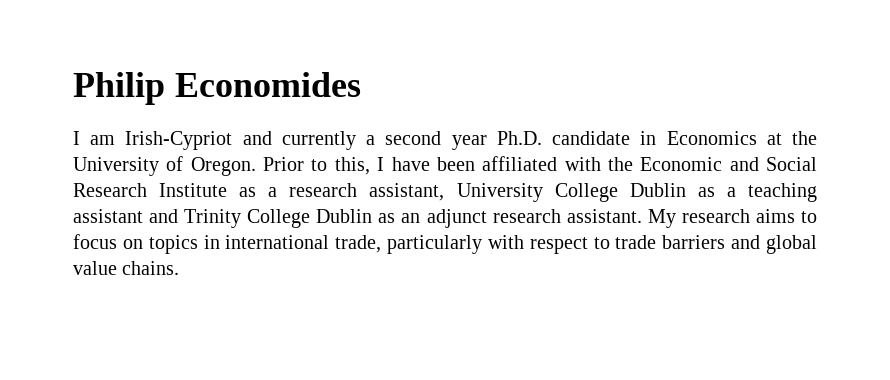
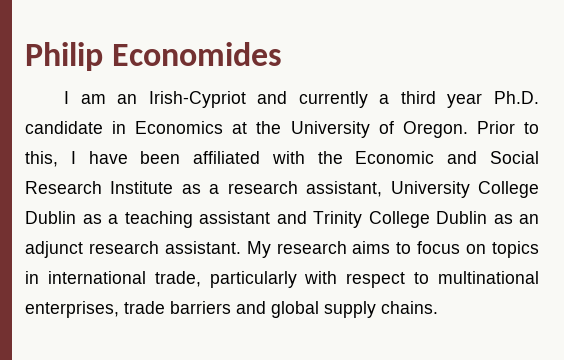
(116, 140) none -> [117,94,138,104] an
[385,131,442,145] second -> [400,91,436,104] third
(610, 243) none -> [437,271,539,284] [25,301,119,318] multinational enterprises,
[73,261,117,275] value -> [324,301,376,318] supply

